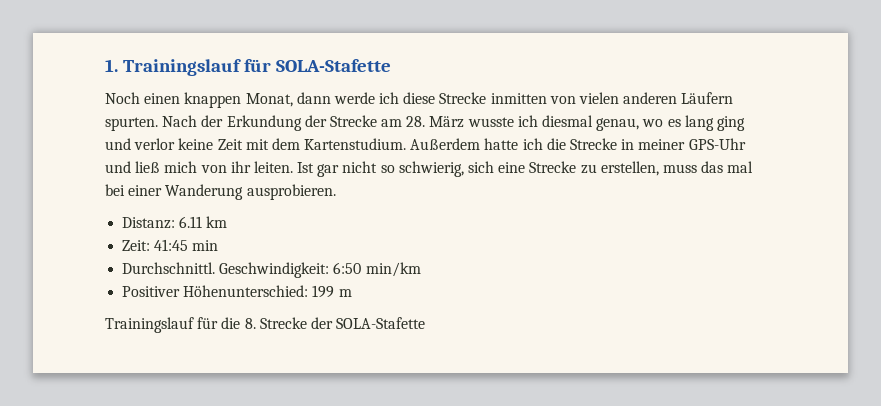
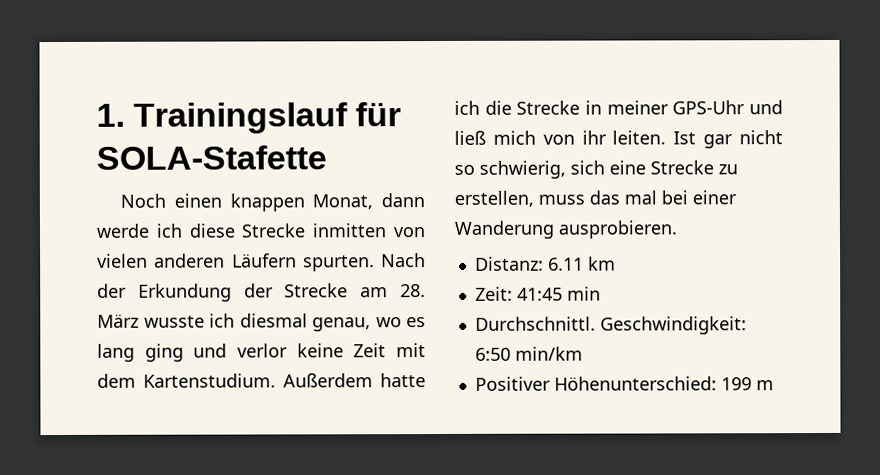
[105,317,426,333] // Trainingslauf für die 8. Strecke der SOLA-Stafette -> (774, 385) none

